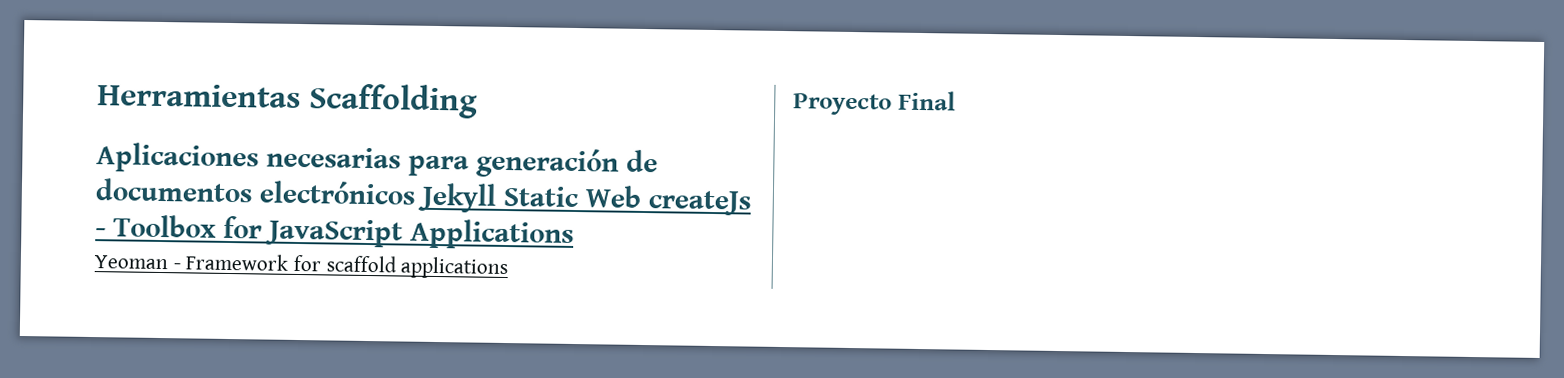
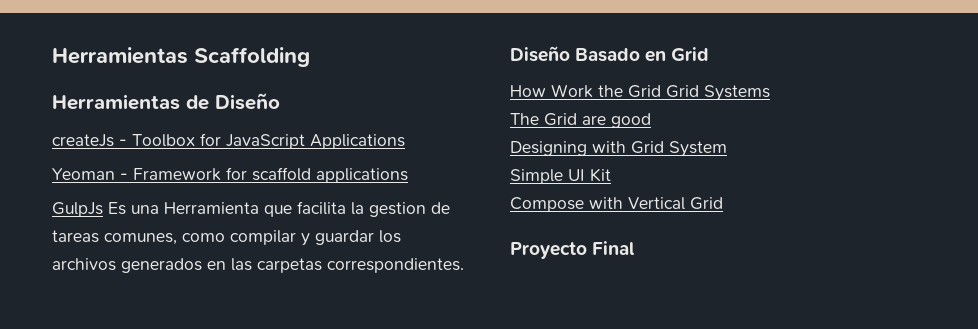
[96,142,658,179] [95,178,642,213] Aplicaciones necesarias para generación de documentos electrónicos Jekyll Static Web -> [52,93,280,110] Herramientas de Diseño //
(509, 268) none -> [52,201,450,217] [52,230,401,246] [52,258,464,273] [510,46,710,62] [510,84,770,101] [510,113,651,128] [510,141,727,157] [510,168,611,184] [510,197,723,212] // GulpJs Es una Herramienta que facilita la gestion de tareas comunes, como compilar y guardar los archivos generados en las carpetas correspondientes. // Diseño Basado en Grid // How Work the Grid Grid Systems // The Grid are good // Designing with Grid System // Simple UI Kit // Compose with Vertical Grid

